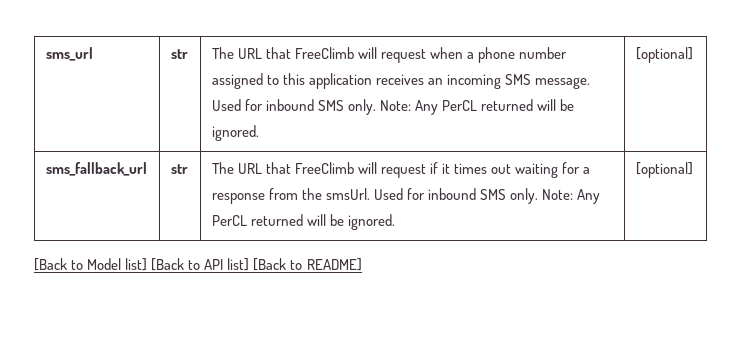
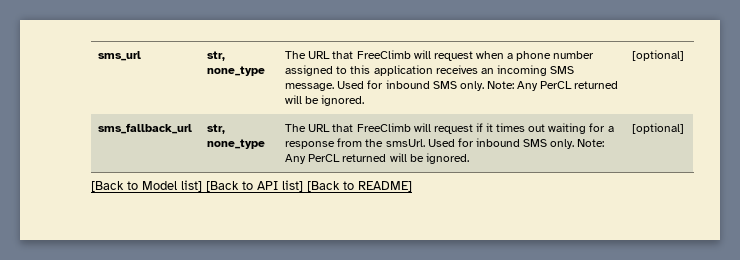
[170,49,188,59] str -> [207,51,226,61] [207,66,266,76] str, none_type
[170,164,188,174] str -> [207,124,226,134] [207,139,266,149] str, none_type

